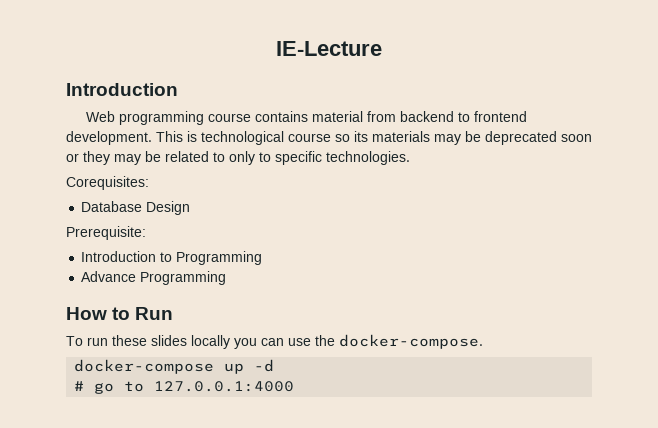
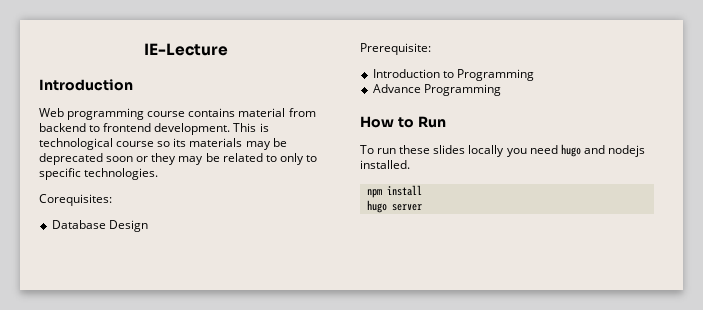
[261,334,483,349] [74,359,275,374] [74,381,295,394] can use the docker-compose. // docker-compose up -d // # go to 127.0.0.1:4000 -> [529,144,645,157] [360,160,410,169] [366,185,422,198] [366,200,422,213] need hugo and nodejs installed. // npm install // hugo server

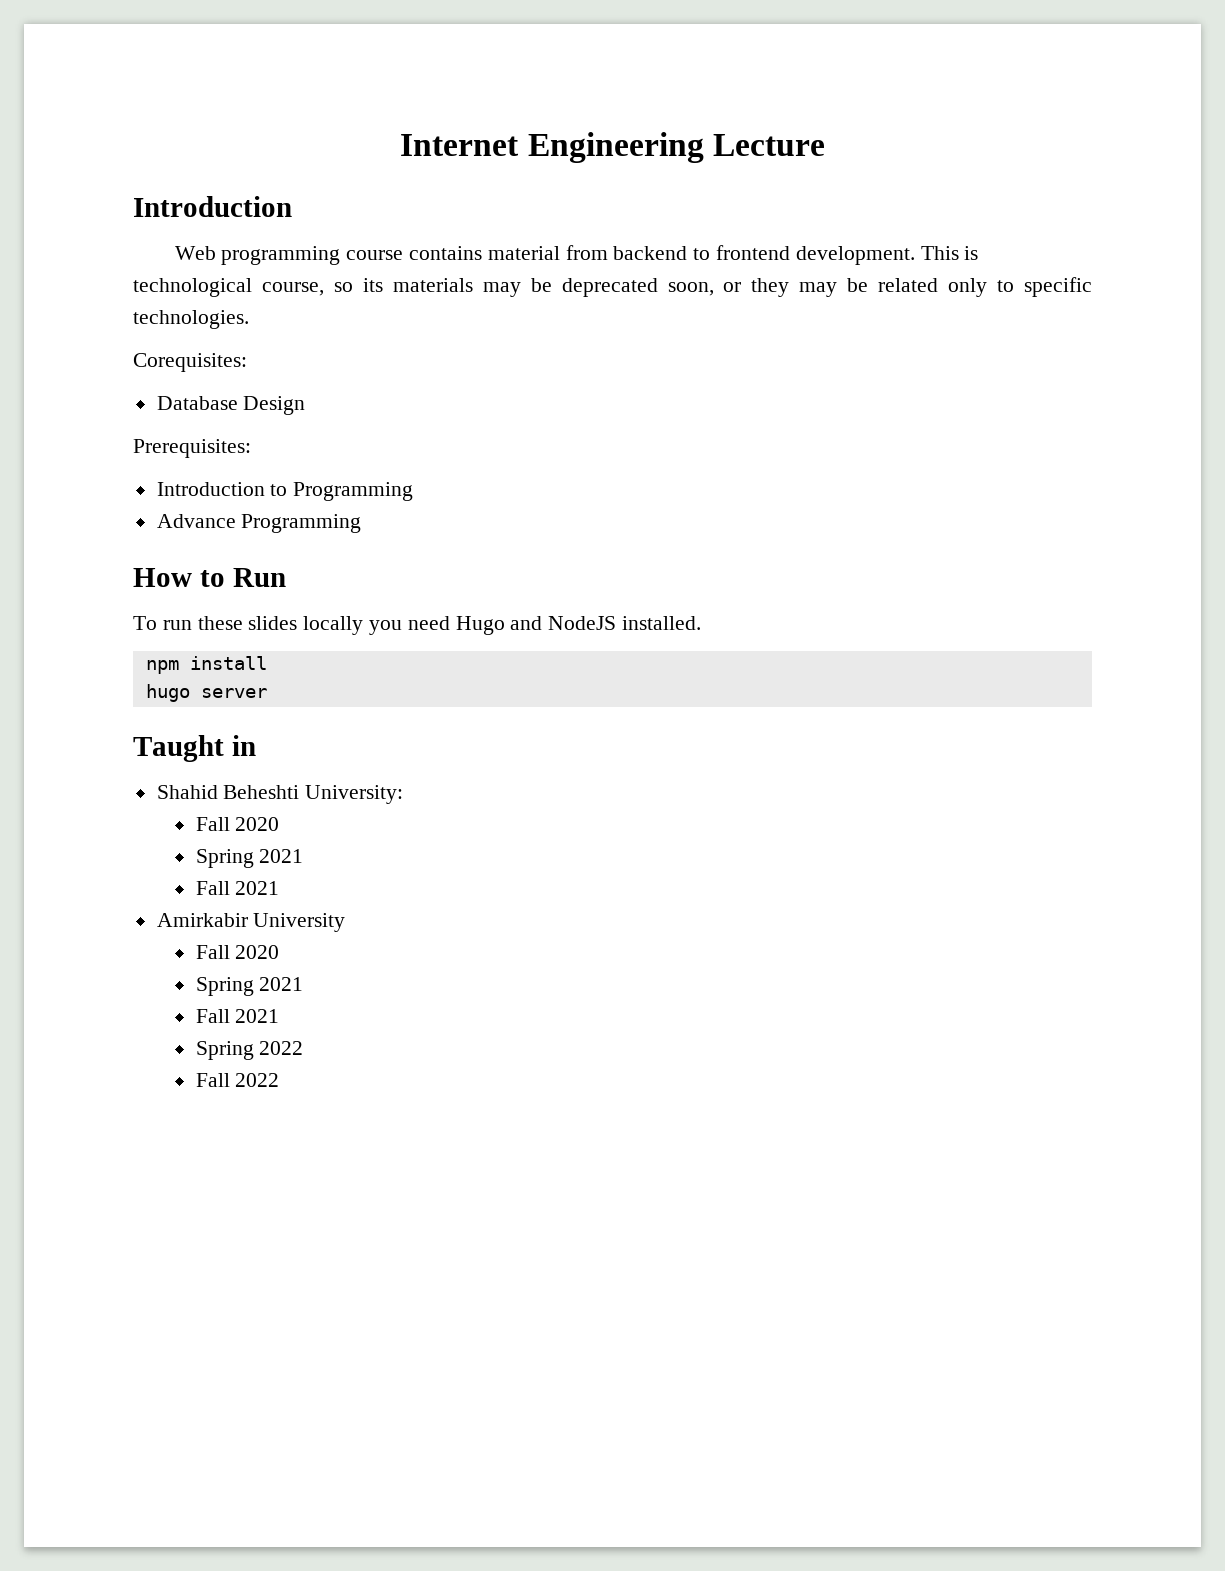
[144,43,228,56] IE-Lecture -> [400,132,825,163] Internet Engineering Lecture
[116,141,155,147] course -> [261,282,324,296] course,
[106,156,134,162] soon -> [667,282,714,296] soon,
[265,155,277,162] to -> (939, 285) none
[360,43,431,55] Prerequisite: -> [133,439,251,458] Prerequisites:
[560,144,645,157] hugo and nodejs -> [455,616,617,635] Hugo and NodeJS
(422, 207) none -> [133,735,256,762] [156,785,404,804] [195,817,280,831] [195,849,304,868] [195,881,280,895] [156,913,346,932] [195,945,280,959] [195,977,304,996] [195,1009,280,1023] [195,1041,304,1060] [195,1073,280,1087] // Taught in // Shahid Beheshti University: // Fall 2020 // Spring 2021 // Fall 2021 // Amirkabir University // Fall 2020 // Spring 2021 // Fall 2021 // Spring 2022 // Fall 2022

